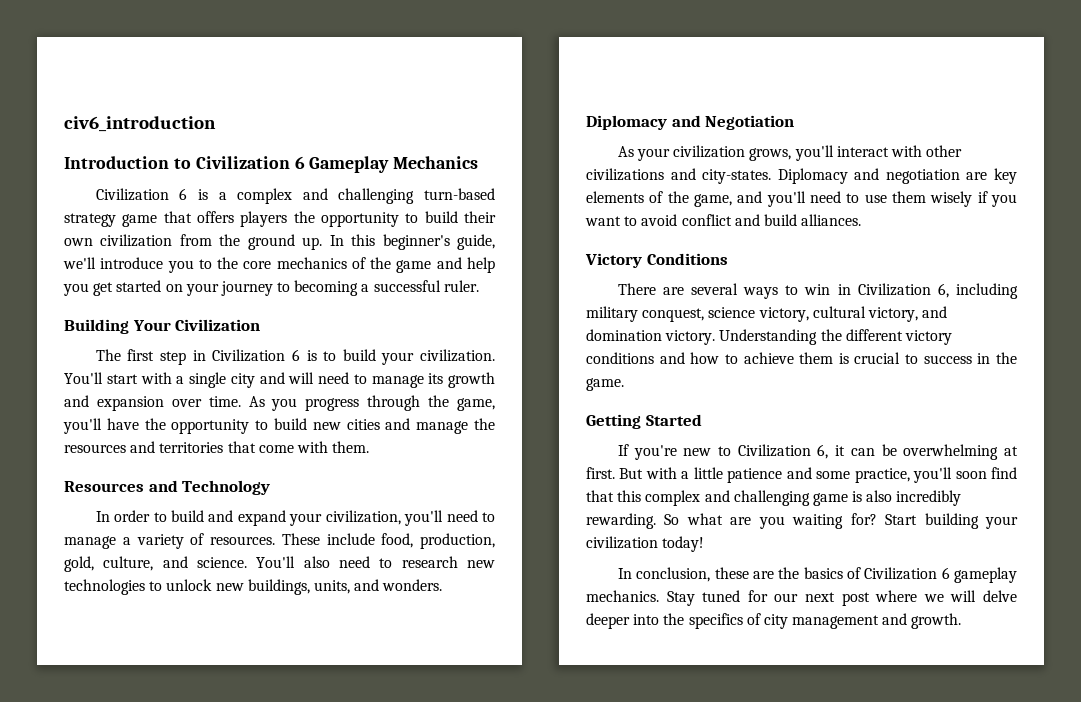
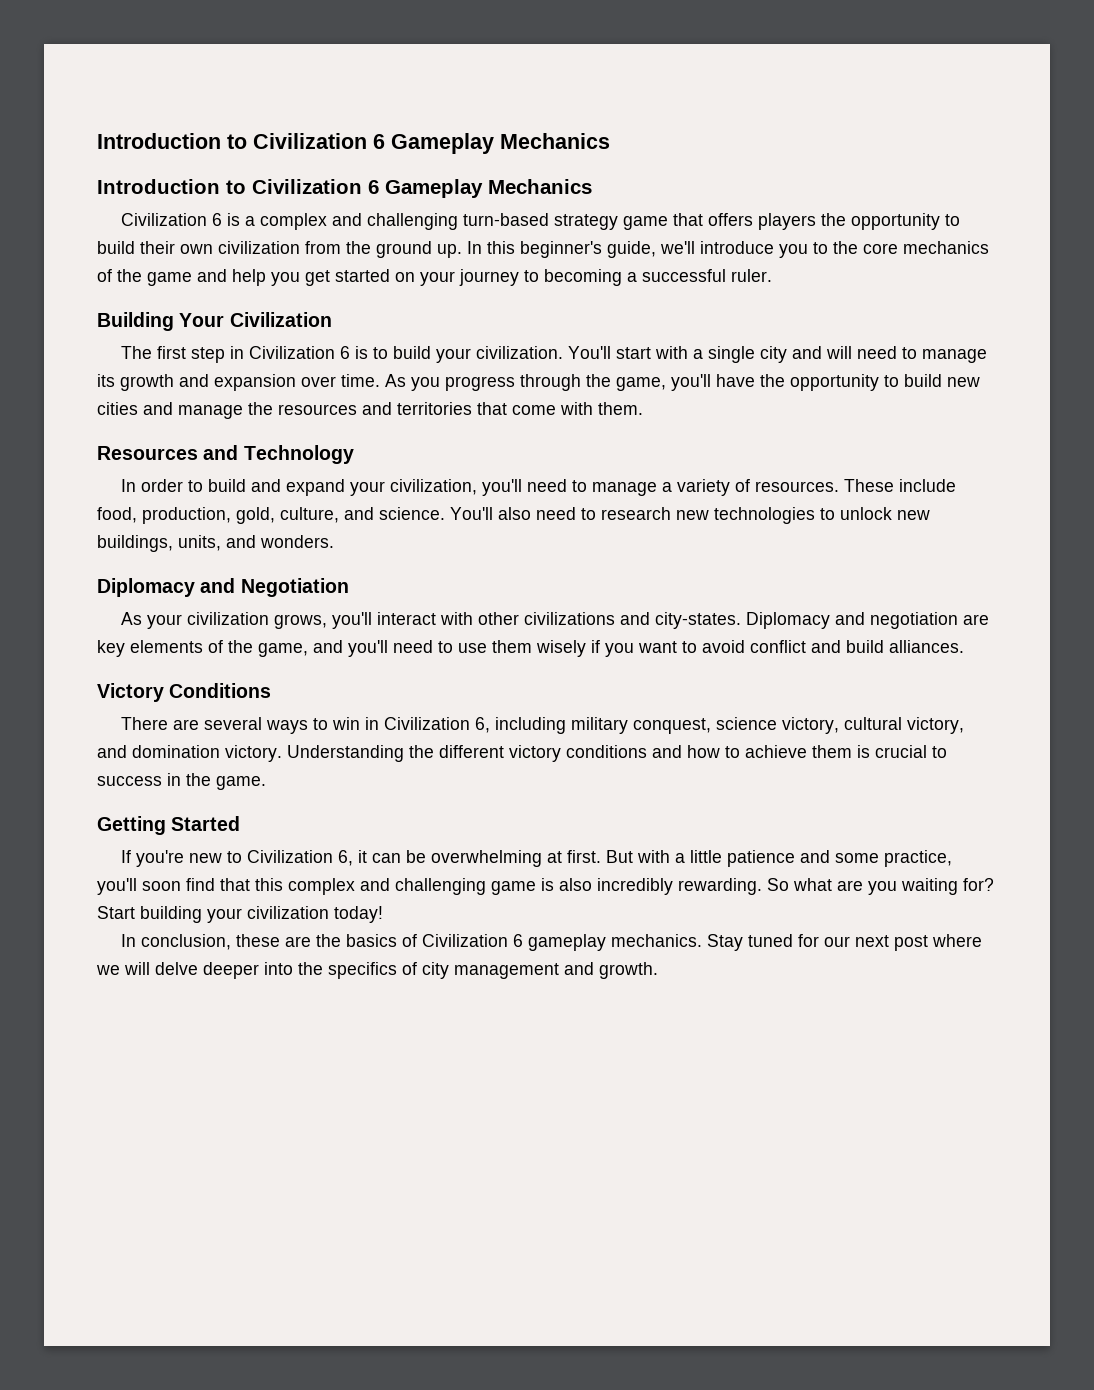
[64,116,216,132] civ6_introduction -> [97,133,610,154] Introduction to Civilization 6 Gameplay Mechanics

